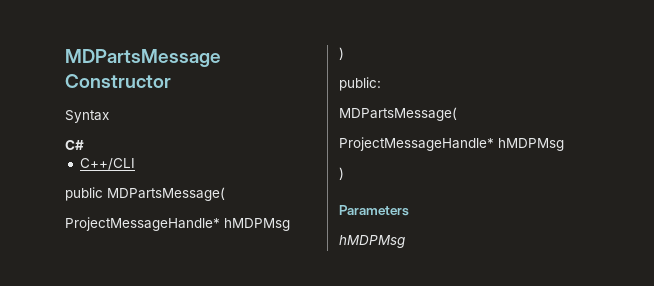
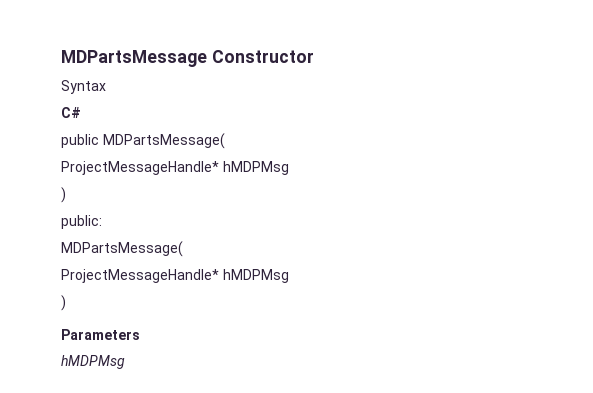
[79,158,135,170] // C++/CLI -> (81, 112) none

